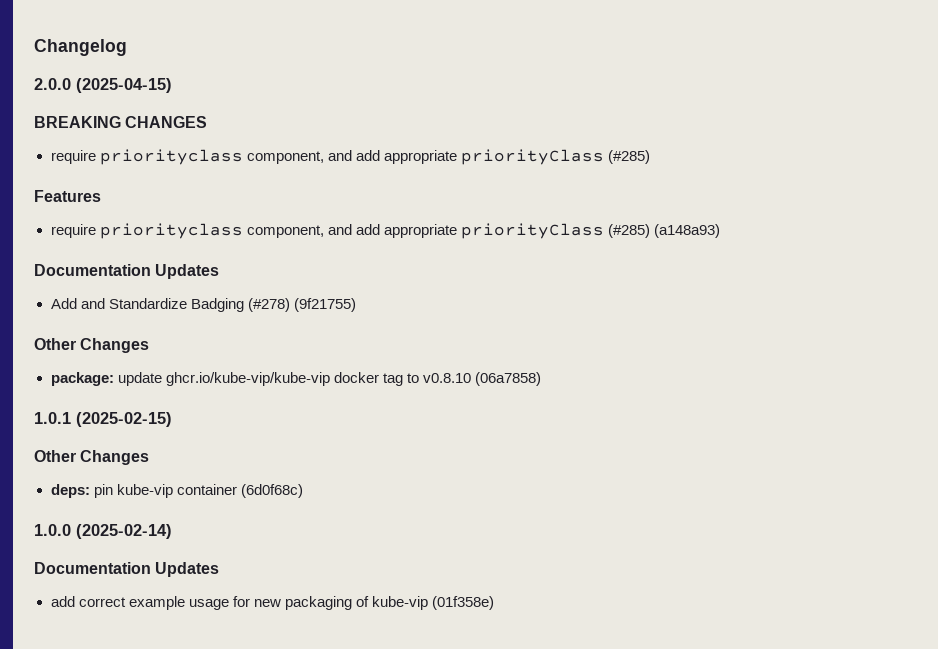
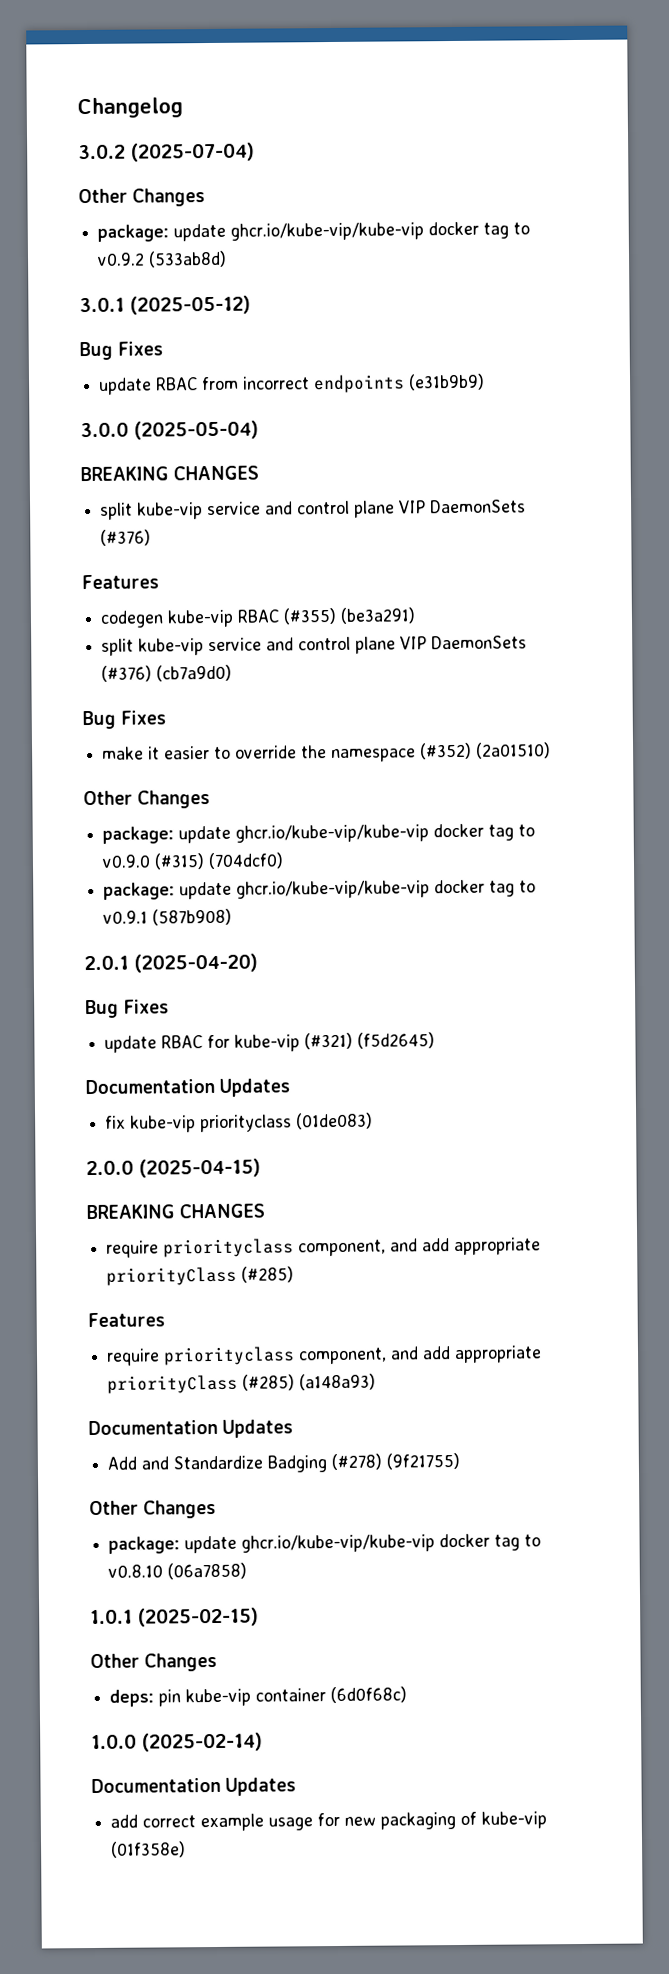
(127, 47) none -> [78,142,255,162] [78,188,206,207] [97,221,531,242] [97,250,228,268] [79,295,251,315] [79,341,164,361] [98,373,486,395] [80,420,259,440] [80,465,260,482] [100,499,527,520] [100,529,152,546] [81,574,159,590] [100,607,417,628] [101,635,528,656] [101,664,233,682] [82,710,167,730] [102,742,552,763] [83,790,211,809] [102,823,536,844] [102,852,285,870] [103,879,537,900] [103,908,233,926] [84,953,258,973] [85,999,170,1019] [104,1032,436,1053] [85,1078,291,1097] [105,1112,374,1133] // 3.0.2 (2025-07-04) // Other Changes // package: update ghcr.io/kube-vip/kube-vip docker tag to v0.9.2 (533ab8d) // 3.0.1 (2025-05-12) // Bug Fixes // update RBAC from incorrect endpoints (e31b9b9) // 3.0.0 (2025-05-04) // BREAKING CHANGES // split kube-vip service and control plane VIP DaemonSets (#376) // Features // codegen kube-vip RBAC (#355) (be3a291) // split kube-vip service and control plane VIP DaemonSets (#376) (cb7a9d0) // Bug Fixes // make it easier to override the namespace (#352) (2a01510) // Other Changes // package: update ghcr.io/kube-vip/kube-vip docker tag to v0.9.0 (#315) (704dcf0) // package: update ghcr.io/kube-vip/kube-vip docker tag to v0.9.1 (587b908) // 2.0.1 (2025-04-20) // Bug Fixes // update RBAC for kube-vip (#321) (f5d2645) // Documentation Updates // fix kube-vip priorityclass (01de083)

